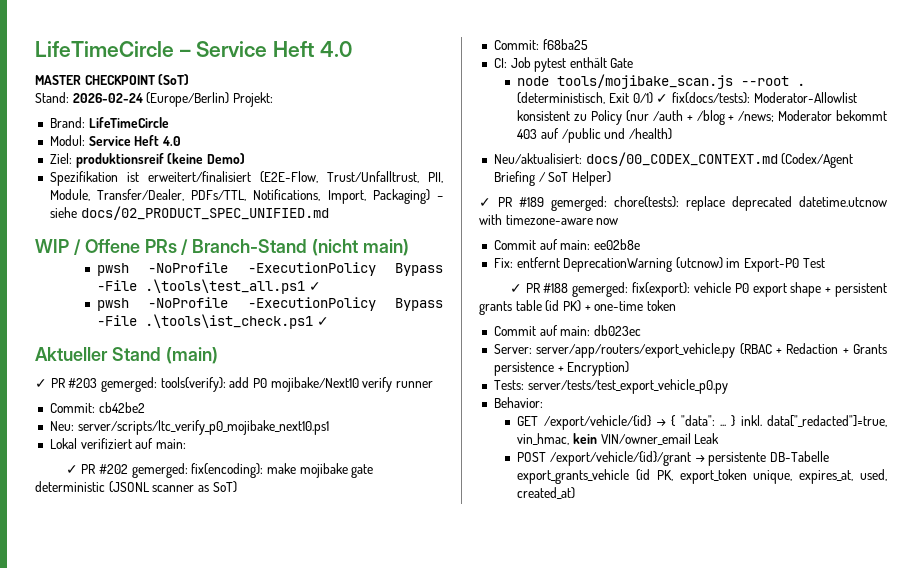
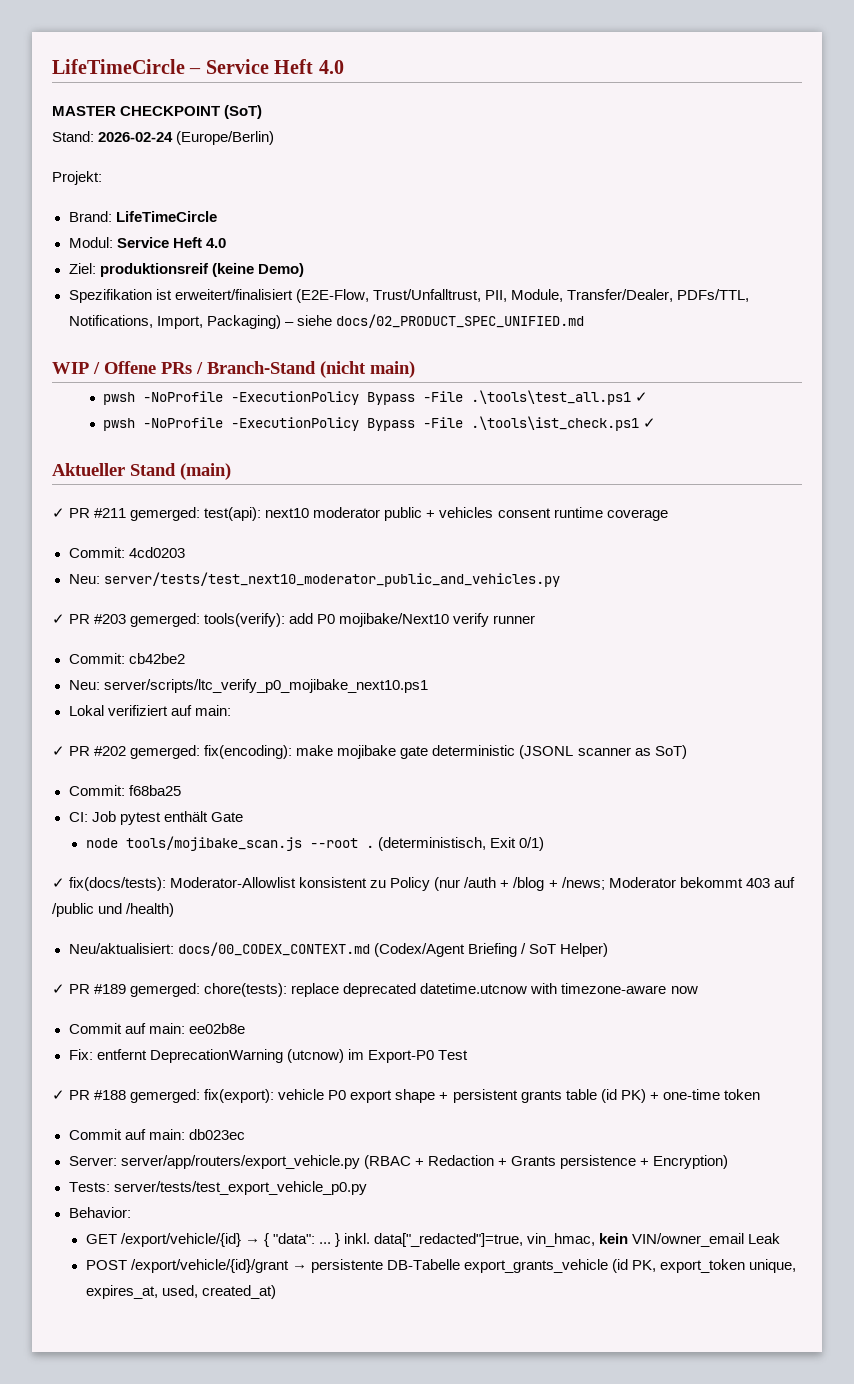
(230, 99) none -> (275, 138) //
(218, 355) none -> [52,507,668,521] [68,547,185,558] [68,572,560,587] // ✓ PR #211 gemerged: test(api): next10 moderator public + vehicles consent runtime coverage // Commit: 4cd0203 // Neu: server/tests/test_next10_moderator_public_and_vehicles.py
(653, 98) none -> (544, 844) //

